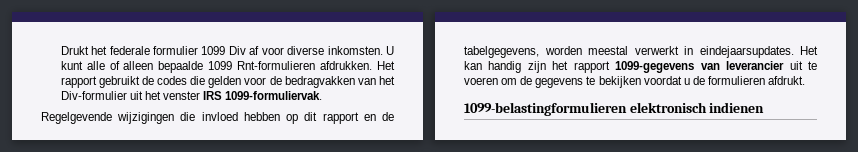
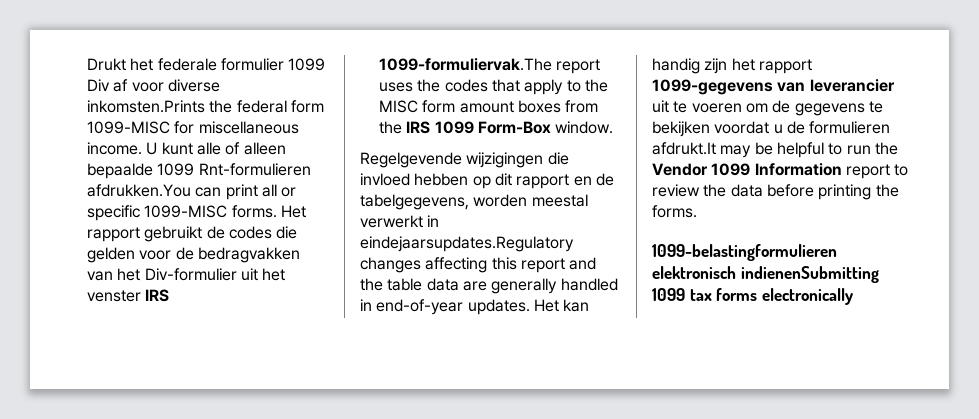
[327,46,383,55] inkomsten. -> [86,100,324,113] [86,121,299,134] [86,142,142,155] inkomsten.Prints the federal form 1099-MISC for miscellaneous income.
[320,61,373,70] afdrukken. -> [86,184,297,200] [86,205,277,221] afdrukken.You can print all or specific 1099-MISC forms.
[225,91,323,100] 1099-formuliervak. -> [378,58,601,74] [378,79,608,95] [378,100,599,113] [378,121,614,134] 1099-formuliervak.The report uses the codes that apply to the MISC form amount boxes from the IRS 1099 Form-Box window.
[699,46,794,58] eindejaarsupdates. -> [360,236,574,252] [360,257,597,273] [360,278,618,294] [360,299,530,315] eindejaarsupdates.Regulatory changes affecting this report and the table data are generally handled in end-of-year updates.
[768,76,806,85] [464,102,765,116] afdrukt. // 1099-belastingformulieren elektronisch indienen -> [652,142,898,158] [652,163,909,179] [652,184,899,200] [652,205,697,218] [652,244,837,261] [652,266,879,283] [652,288,853,305] afdrukt.It may be helpful to run the Vendor 1099 Information report to review the data before printing the forms. // 1099-belastingformulieren elektronisch indienenSubmitting 1099 tax forms electronically

